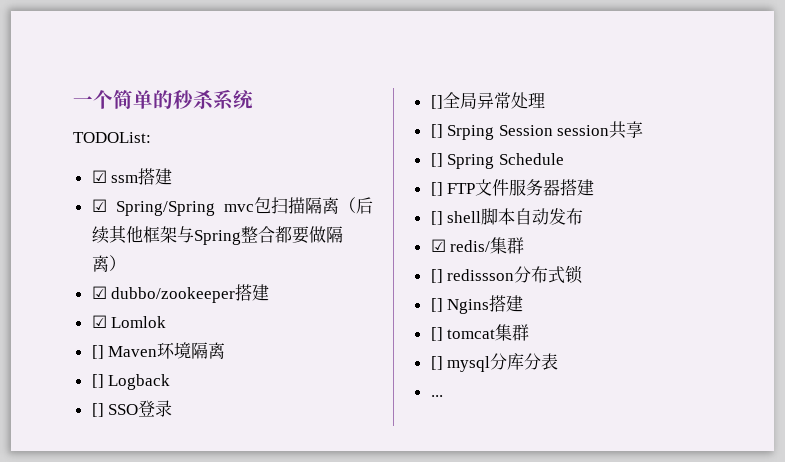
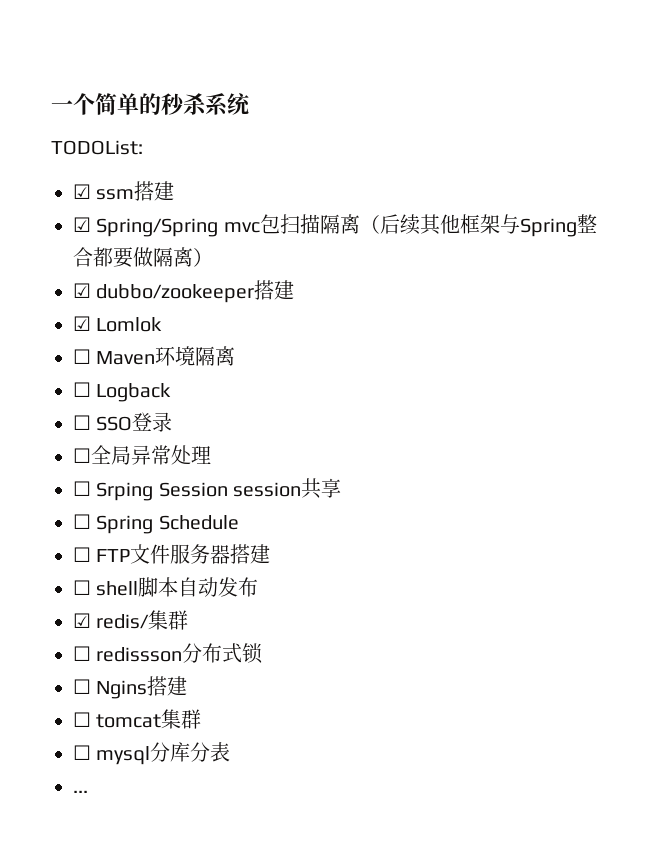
[91,345,104,359] [] -> [73,349,91,364] ☐
[91,374,104,388] [] -> [73,382,91,397] ☐
[91,403,104,417] [] -> [73,415,91,430] ☐
[430,95,443,109] [] -> [73,448,91,463] ☐
[430,124,443,138] [] -> [73,481,91,496] ☐
[430,153,443,167] [] -> [73,514,91,529] ☐
[430,182,443,196] [] -> [73,547,91,562] ☐
[430,211,443,225] [] -> [73,580,91,595] ☐
[430,269,443,283] [] -> [73,646,91,661] ☐
[430,298,443,312] [] -> [73,679,91,694] ☐
[430,327,443,341] [] -> [73,712,91,727] ☐
[430,356,443,370] [] -> [73,745,91,760] ☐

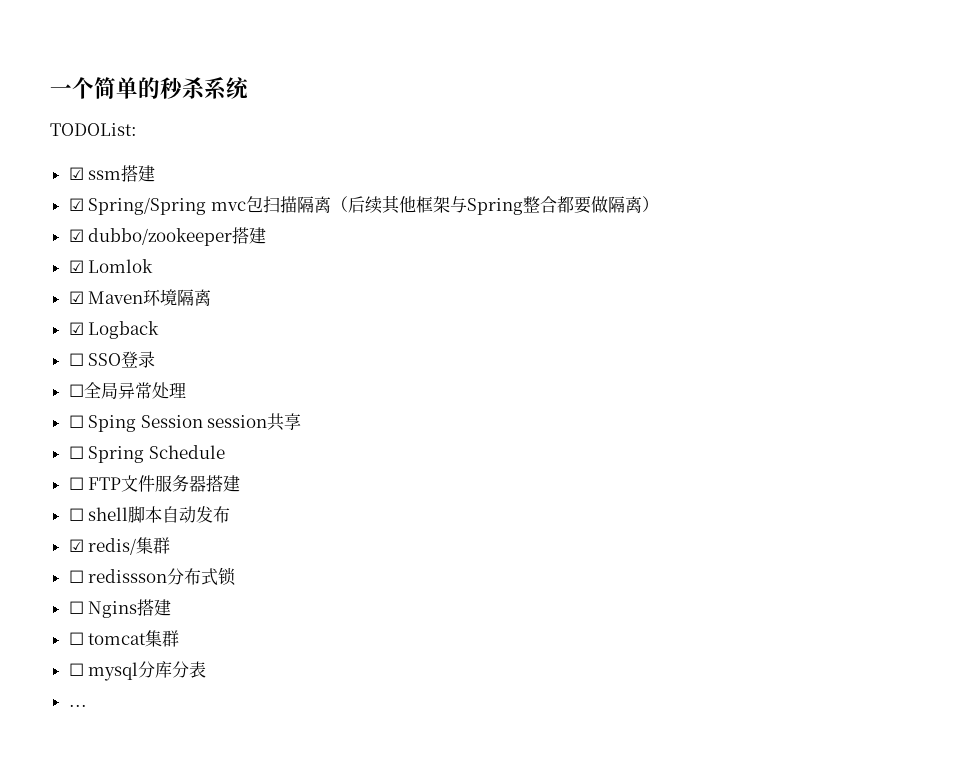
[73,349,91,364] ☐ -> [68,291,84,304] ☑
[73,382,91,397] ☐ -> [68,322,84,335] ☑
[96,482,154,501] Srping -> [88,415,137,432] Sping

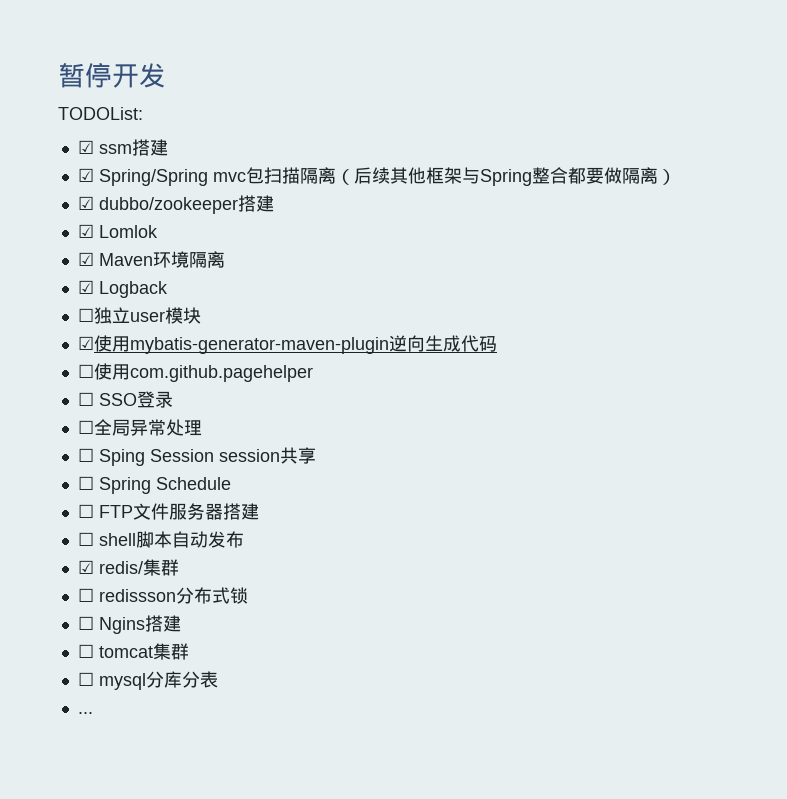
[50,77,249,100] 一个简单的秒杀系统 -> [58,62,166,88] 暂停开发
(160, 330) none -> [77,307,201,324] [77,335,497,354] [77,363,313,382] // ☐独立user模块 // ☑使用mybatis-generator-maven-plugin逆向生成代码 // ☐使用com.github.pagehelper

